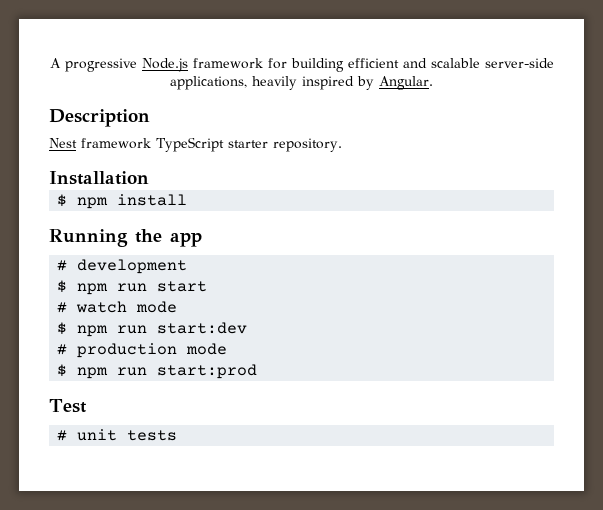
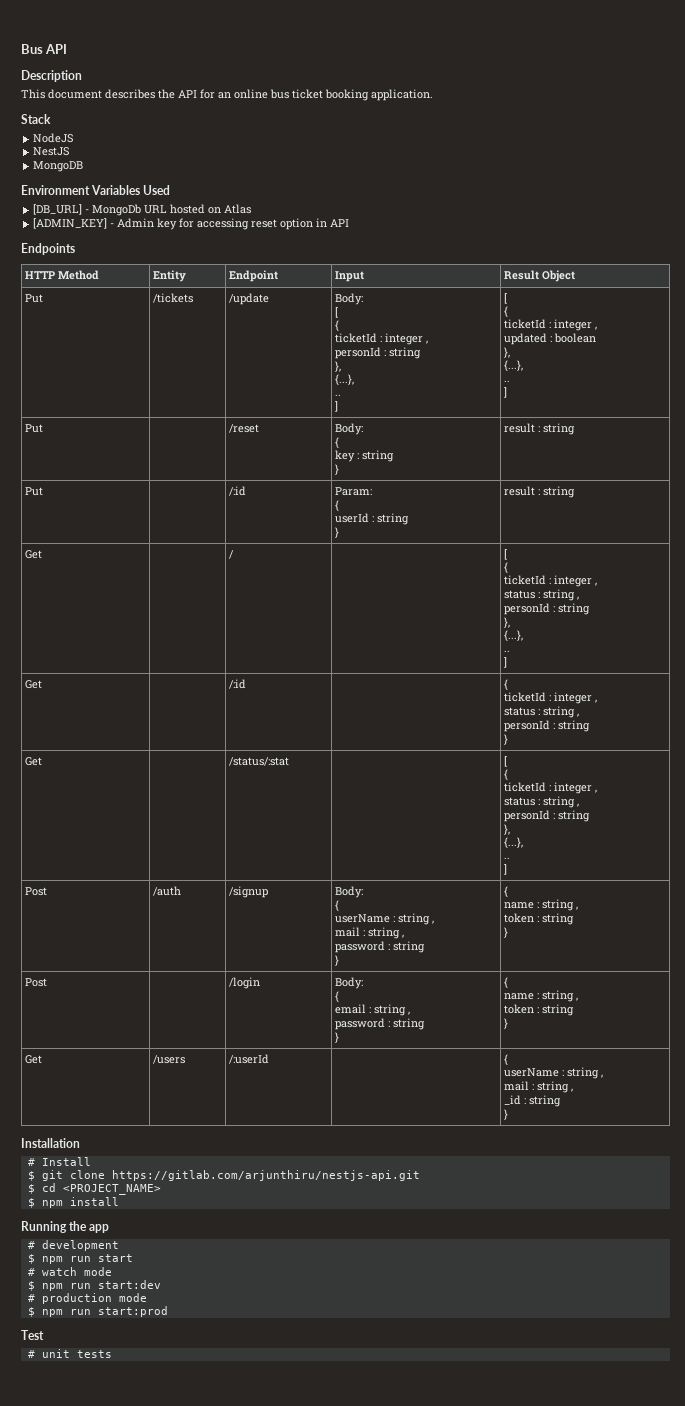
[49,58,554,72] [170,76,433,90] [49,109,150,127] [49,137,342,152] [49,171,149,185] A progressive Node.js framework for building efficient and scalable server-side applications, heavily inspired by Angular. // Description // Nest framework TypeScript starter repository. // Installation -> [21,44,68,54] [21,70,82,82] [21,89,433,101] [21,114,51,124] [33,133,74,143] [33,147,70,156] [33,161,84,172] [21,185,171,195] [33,204,252,216] [33,218,350,230] [21,243,75,255] [25,270,100,280] [153,270,187,282] [229,270,279,282] [335,271,365,282] [504,270,576,282] [25,294,44,303] [153,293,194,303] [229,293,270,305] [335,293,364,305] [335,307,339,318] [335,320,340,331] [335,333,429,345] [335,347,422,359] [335,361,342,372] [335,374,355,385] [335,394,342,396] [335,401,339,412] [504,293,508,304] [504,306,509,317] [504,319,598,331] [504,333,597,345] [504,347,511,358] [504,360,524,371] [504,380,511,382] [504,387,508,398] [25,424,44,433] [229,424,260,433] [335,423,364,435] [335,437,340,448] [335,450,395,462] [335,464,340,475] [504,423,576,435] [25,487,44,496] [229,486,247,496] [335,487,373,496] [335,500,340,511] [335,513,410,525] [335,527,340,538] [504,486,576,498] [25,550,43,559] [229,550,235,559] [504,549,508,560] [504,562,509,573] [504,575,598,587] [504,589,580,601] [504,603,591,615] [504,617,511,628] [504,630,524,641] [504,650,511,652] [504,657,508,668] [25,680,43,689] [229,679,247,689] [504,679,509,690] [504,692,598,704] [504,706,580,718] [504,720,591,732] [504,734,509,745] [25,757,43,766] [229,757,290,766] [504,756,508,767] [504,769,509,780] [504,782,598,794] [504,796,580,808] [504,810,591,822] [504,824,511,835] [504,837,524,848] [504,857,511,859] [504,864,508,875] [25,887,48,896] [153,886,182,896] [229,886,269,898] [335,886,364,898] [335,900,340,911] [335,913,435,925] [335,927,405,939] [335,941,426,953] [335,955,340,966] [504,886,509,897] [504,899,579,911] [504,913,575,925] [504,927,509,938] [25,978,48,987] [229,977,261,989] [335,977,364,989] [335,991,340,1002] [335,1004,411,1016] [335,1018,426,1030] [335,1032,340,1043] [504,977,509,988] [504,990,579,1002] [504,1004,575,1016] [504,1018,509,1029] [25,1055,43,1064] [153,1055,186,1064] [229,1054,270,1064] [504,1054,509,1065] [504,1067,604,1079] [504,1081,574,1093] [504,1095,562,1107] [504,1109,509,1120] [21,1138,80,1148] [27,1157,91,1166] [27,1170,420,1181] [27,1183,161,1195] Bus API // Description // This document describes the API for an online bus ticket booking application. // Stack // NodeJS // NestJS // MongoDB // Environment Variables Used // [DB_URL] - MongoDb URL hosted on Atlas // [ADMIN_KEY] - Admin key for accessing reset option in API // Endpoints // HTTP Method | Entity | Endpoint | Input | Result Object // Put | /tickets | /update | Body: // [ // { // ticketId : integer , // personId : string // }, // {...}, // .. // ] | [ // { // ticketId : integer , // updated : boolean // }, // {...}, // .. // ] // Put | | /reset | Body: // { // key : string // } | result : string // Put | | /:id | Param: // { // userId : string // } | result : string // Get | | / | | [ // { // ticketId : integer , // status : string , // personId : string // }, // {...}, // .. // ] // Get | | /:id | | { // ticketId : integer , // status : string , // personId : string // } // Get | | /status/:stat | | [ // { // ticketId : integer , // status : string , // personId : string // }, // {...}, // .. // ] // Post | /auth | /signup | Body: // { // userName : string , // mail : string , // password : string // } | { // name : string , // token : string // } // Post | | /login | Body: // { // email : string , // password : string // } | { // name : string , // token : string // } // Get | /users | /:userId | | { // userName : string , // mail : string , // _id : string // } // Installation // # Install // $ git clone https://gitlab.com/arjunthiru/nestjs-api.git // $ cd <PROJECT_NAME>

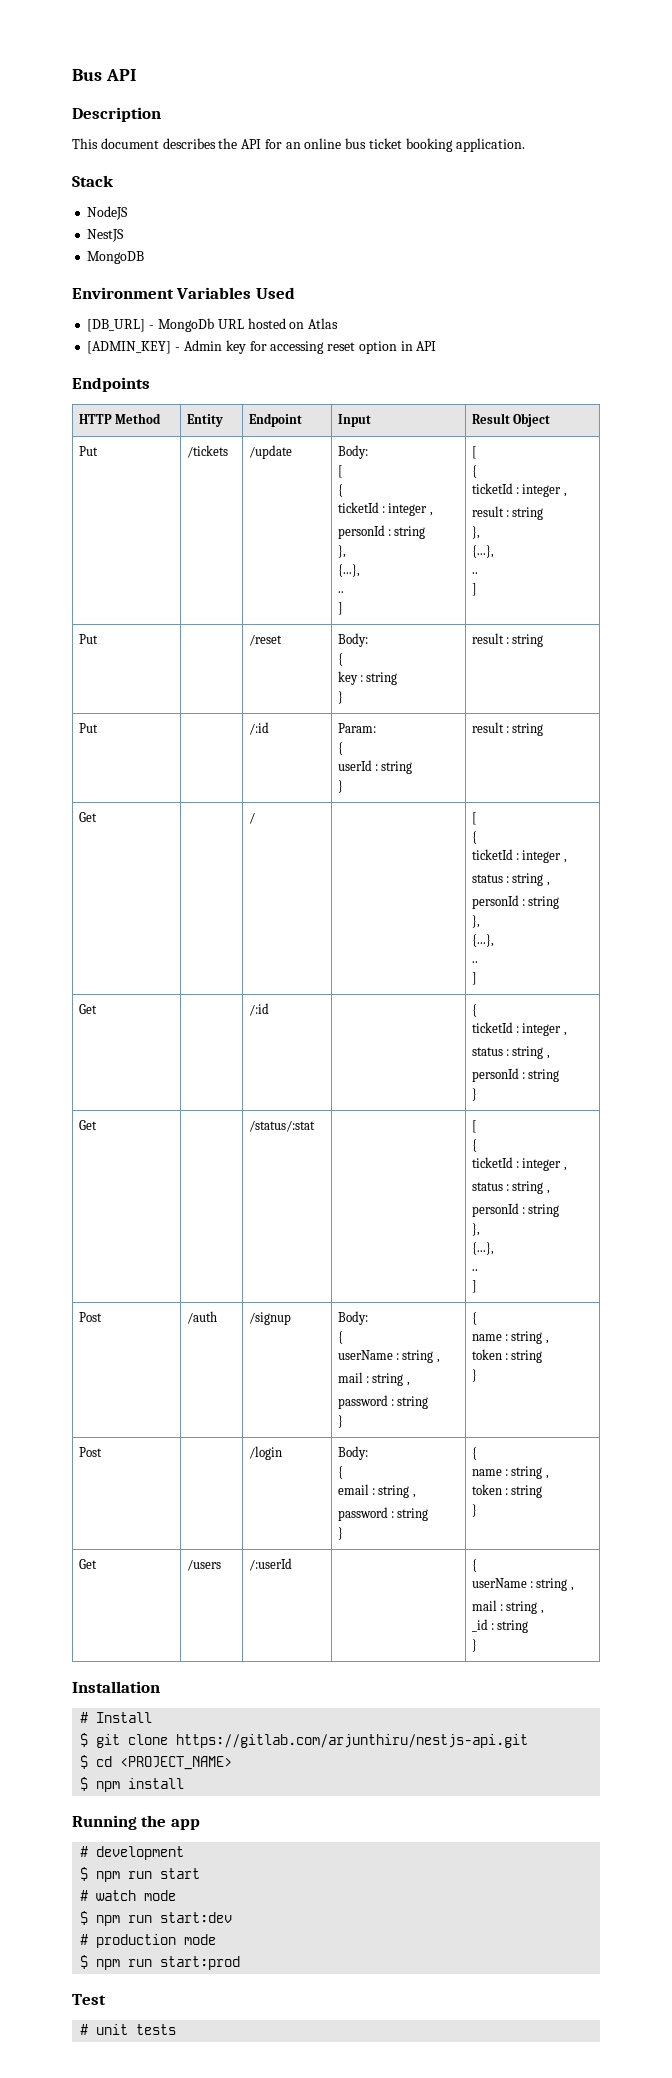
[504,333,597,345] updated : boolean -> [471,506,544,520] result : string

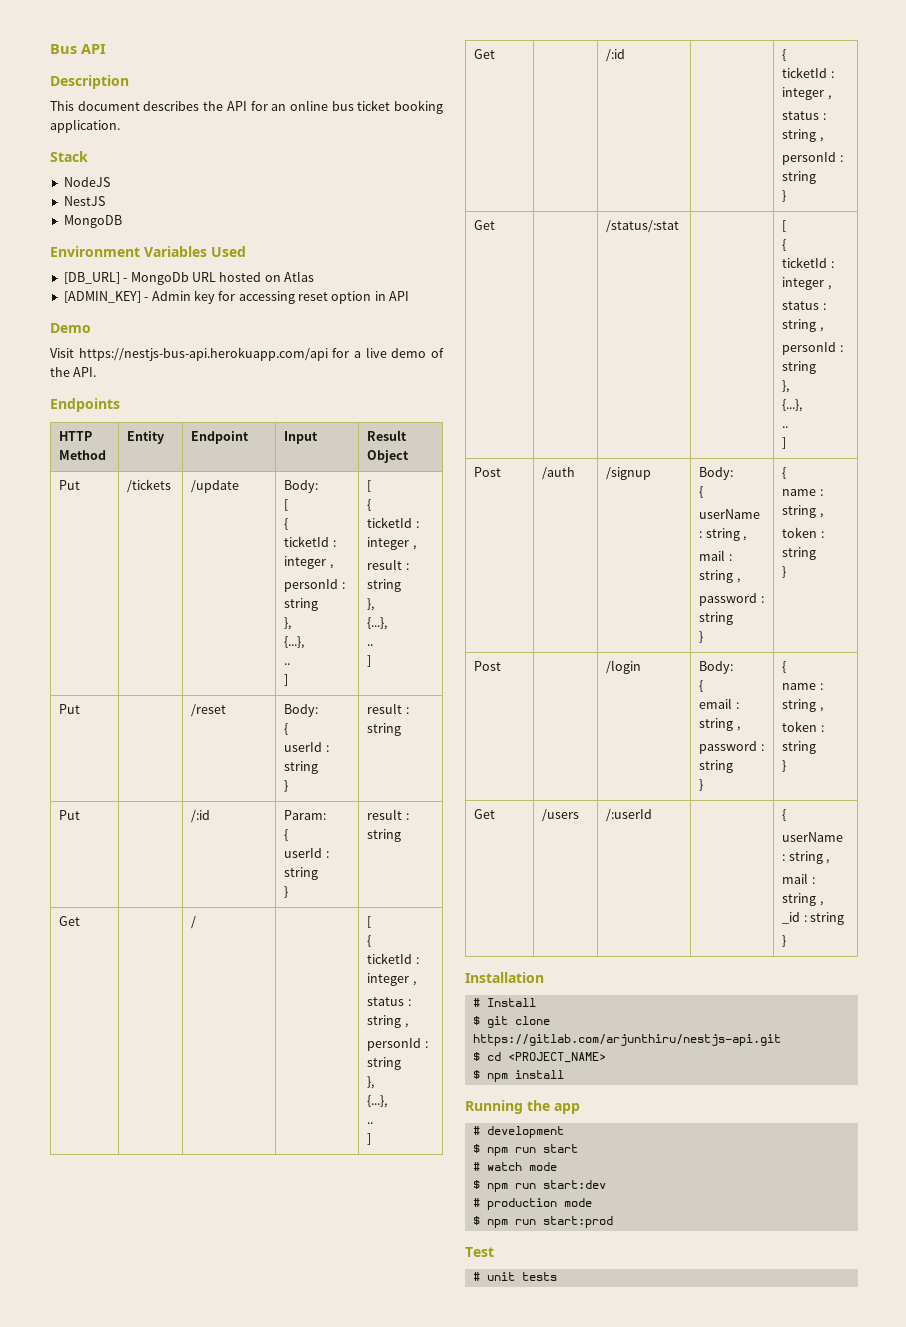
(437, 346) none -> [50,323,91,333] [50,347,445,361] [50,367,97,377] // Demo // Visit https://nestjs-bus-api.herokuapp.com/api for a live demo of the API.
[337,671,358,685] key -> [284,742,323,752] userId

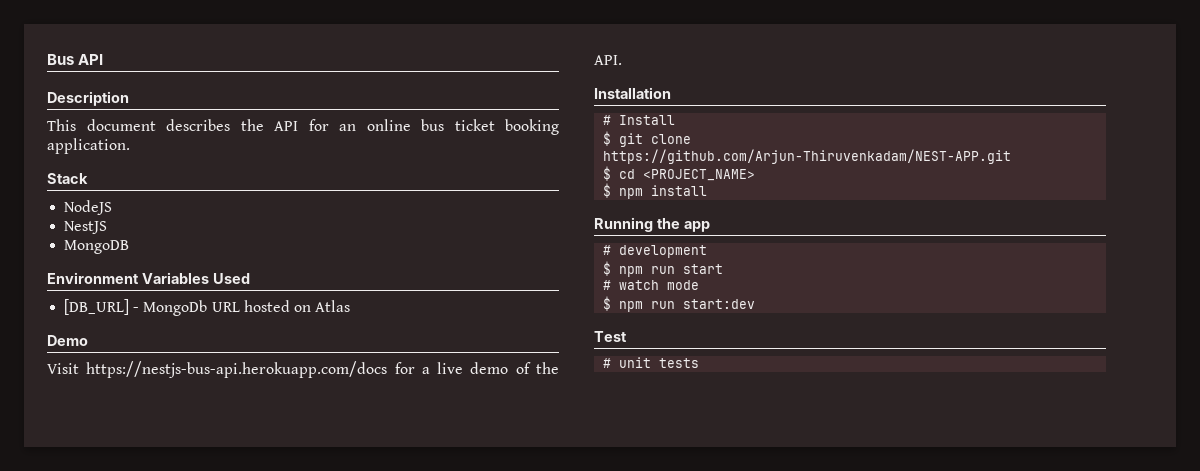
[63,290,410,304] // [ADMIN_KEY] - Admin key for accessing reset option in API -> (351, 306) none
[78,347,328,361] https://nestjs-bus-api.herokuapp.com/api -> [86,361,388,378] https://nestjs-bus-api.herokuapp.com/docs
[50,398,120,412] [59,431,93,441] [59,450,107,460] [127,431,165,444] [191,431,250,444] [284,431,319,444] [367,430,408,441] [367,450,410,463] [59,480,81,490] [127,479,172,493] [191,480,240,493] [284,480,319,493] [284,499,289,511] [284,518,289,530] [284,536,336,547] [284,556,333,569] [284,579,345,592] [284,598,319,611] [284,617,292,630] [284,636,305,649] [284,663,291,665] [284,674,289,686] [367,480,372,492] [367,499,372,511] [367,517,419,528] [367,537,416,550] [367,559,409,570] [367,579,402,592] [367,598,375,611] [367,617,388,630] [367,644,374,646] [367,655,372,667] [59,704,81,714] [191,704,227,717] [284,704,319,717] [284,723,289,735] [284,742,329,752] [284,761,319,774] [284,780,289,792] [367,703,409,714] [367,723,402,736] [59,810,81,820] [191,810,211,823] [284,810,327,820] [284,829,289,841] [284,848,329,858] [284,867,319,880] [284,886,289,898] [367,809,409,820] [367,829,402,842] [59,916,81,926] [191,916,197,929] [367,916,372,928] [367,935,372,947] [367,953,419,964] [367,973,416,986] [367,997,411,1006] [367,1015,408,1028] [367,1038,428,1051] [367,1057,402,1070] [367,1076,375,1089] [367,1095,388,1108] [367,1122,374,1124] [367,1133,372,1145] [474,49,496,59] [606,49,626,62] [782,49,787,61] [782,67,834,78] [782,87,831,100] [782,111,826,120] [782,129,823,142] [782,152,843,165] [782,171,817,184] [782,190,787,202] [474,220,496,230] [606,220,680,233] [782,220,787,232] [782,239,787,251] [782,257,834,268] [782,277,831,290] [782,301,826,310] [782,319,823,332] [782,342,843,355] [782,361,817,374] [782,380,790,393] [782,399,803,412] [782,426,789,428] [782,437,787,449] [474,467,502,477] [542,467,576,480] [606,467,652,480] [699,467,734,480] [699,486,704,498] [699,509,761,519] [699,528,747,541] [699,550,732,561] [699,570,740,583] [699,593,764,606] [699,612,734,625] [699,631,704,643] [782,467,787,479] [782,489,823,496] [782,505,823,518] [782,527,824,538] [782,547,817,560] [782,566,787,578] [474,661,502,671] [606,660,642,674] [699,661,734,674] [699,680,704,692] [699,698,739,709] [699,718,740,731] [699,741,764,754] [699,760,734,773] [699,779,704,791] [782,661,787,673] [782,683,823,690] [782,699,823,712] [782,721,824,732] [782,741,817,754] [782,760,787,772] [474,809,496,819] [542,809,580,822] [606,809,653,822] [782,809,787,821] [782,832,844,842] [782,851,830,864] [782,873,815,884] [782,893,823,906] [782,912,845,925] [782,935,787,947] // Endpoints // HTTP Method | Entity | Endpoint | Input | Result Object // Put | /tickets | /update | Body: // [ // { // ticketId : integer , // personId : string // }, // {...}, // .. // ] | [ // { // ticketId : integer , // result : string // }, // {...}, // .. // ] // Put | | /reset | Body: // { // userId : string // } | result : string // Put | | /:id | Param: // { // userId : string // } | result : string // Get | | / | | [ // { // ticketId : integer , // status : string , // personId : string // }, // {...}, // .. // ] // Get | | /:id | | { // ticketId : integer , // status : string , // personId : string // } // Get | | /status/:stat | | [ // { // ticketId : integer , // status : string , // personId : string // }, // {...}, // .. // ] // Post | /auth | /signup | Body: // { // userName : string , // mail : string , // password : string // } | { // name : string , // token : string // } // Post | | /login | Body: // { // email : string , // password : string // } | { // name : string , // token : string // } // Get | /users | /:userId | | { // userName : string , // mail : string , // _id : string // } -> (622, 60) none
[472,1034,781,1046] https://gitlab.com/arjunthiru/nestjs-api.git -> [603,149,1012,164] https://github.com/Arjun-Thiruvenkadam/NEST-APP.git
[472,1198,592,1210] [472,1216,613,1228] // # production mode // $ npm run start:prod -> (756, 304) none

